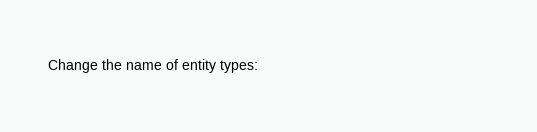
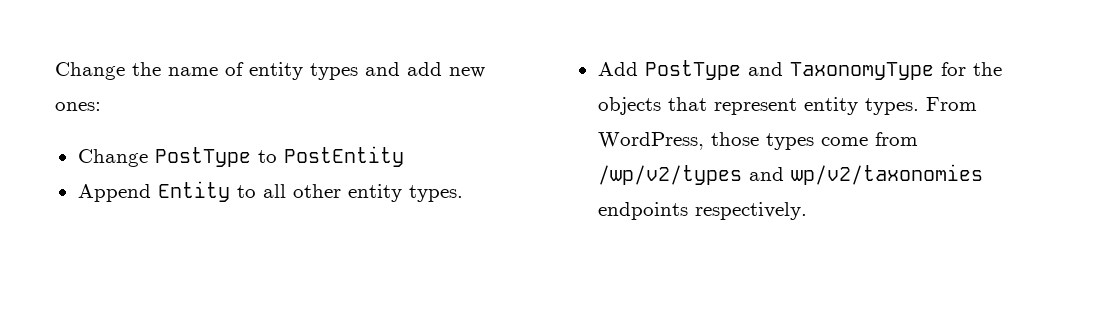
[220,60,258,73] types: -> [310,62,485,80] [55,102,101,111] [77,146,404,167] [77,181,463,202] [597,60,1002,80] [597,97,977,115] [597,132,918,150] [597,164,983,185] [597,202,807,220] types and add new ones: // Change PostType to PostEntity // Append Entity to all other entity types. // Add PostType and TaxonomyType for the objects that represent entity types. From WordPress, those types come from /wp/v2/types and wp/v2/taxonomies endpoints respectively.

